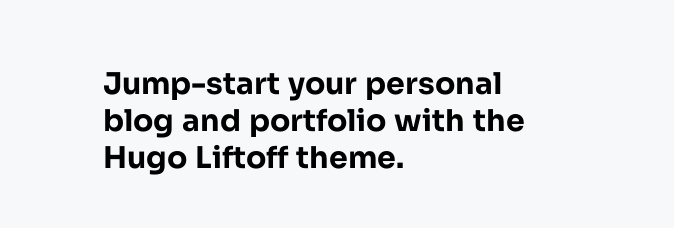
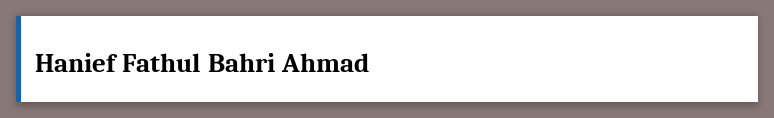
[103,72,503,101] [103,107,526,138] [103,144,405,175] Jump-start your personal blog and portfolio with the Hugo Liftoff theme. -> [35,53,369,72] Hanief Fathul Bahri Ahmad

